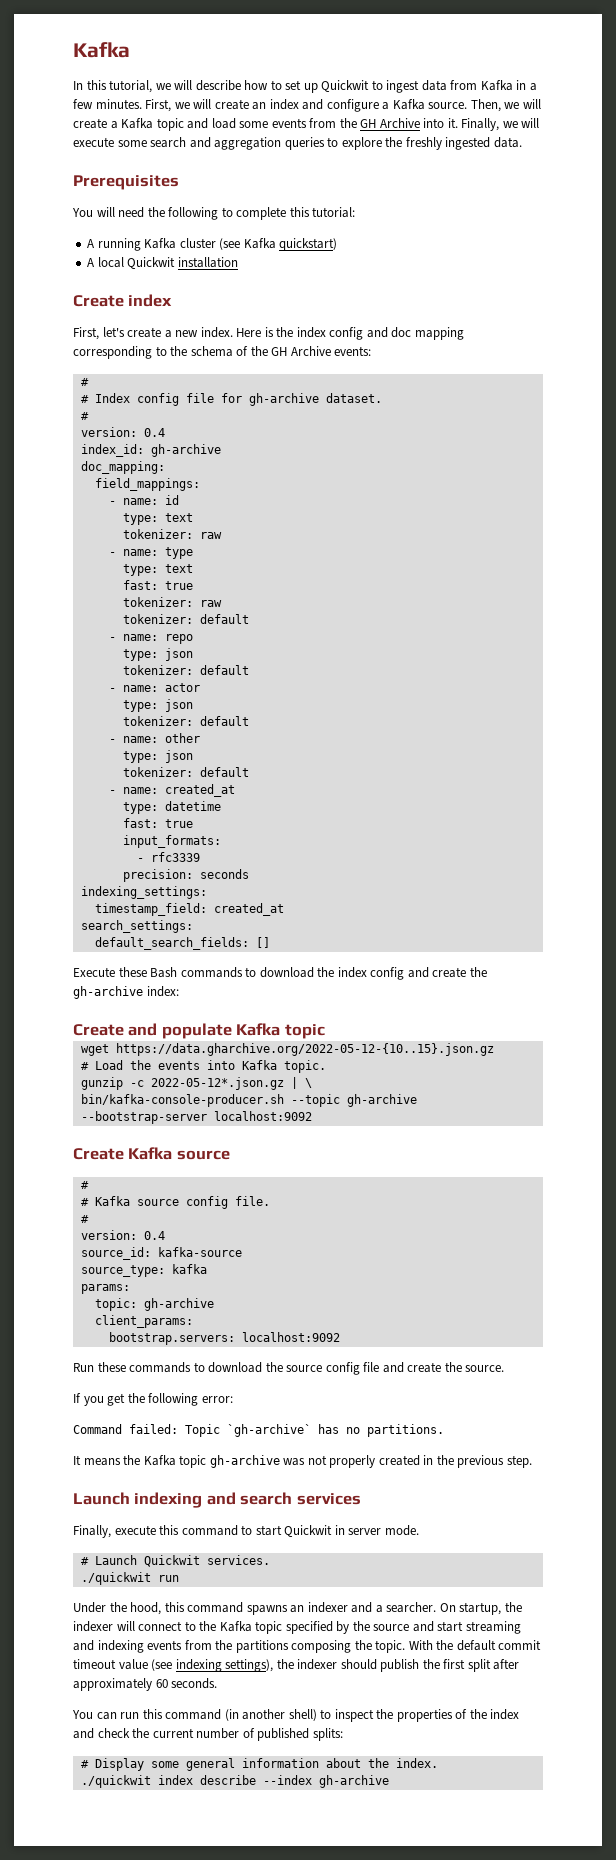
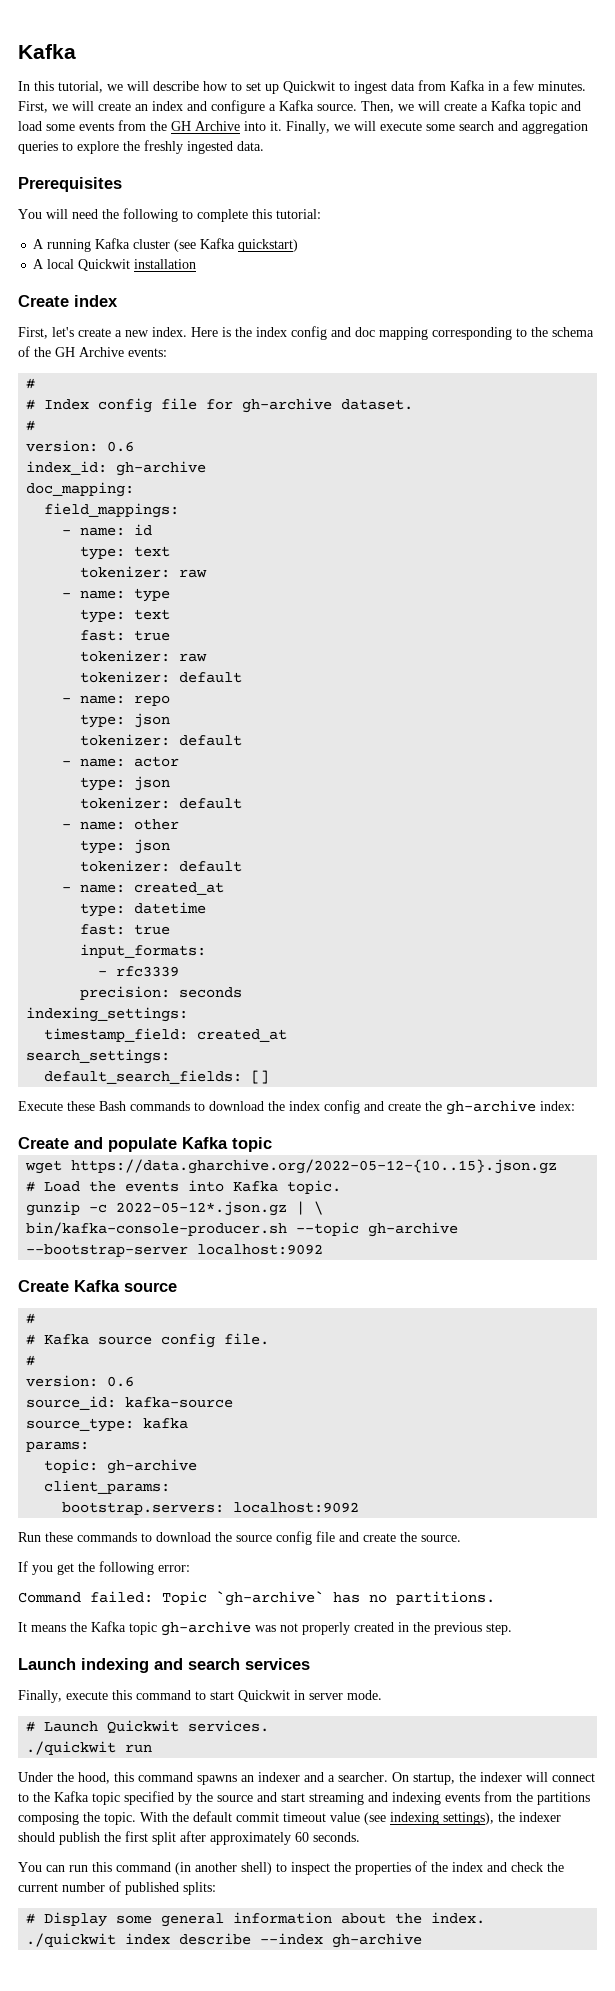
[143,428,165,437] 0.4 -> [107,441,135,452] 0.6
[143,1231,165,1240] 0.4 -> [107,1376,135,1387] 0.6

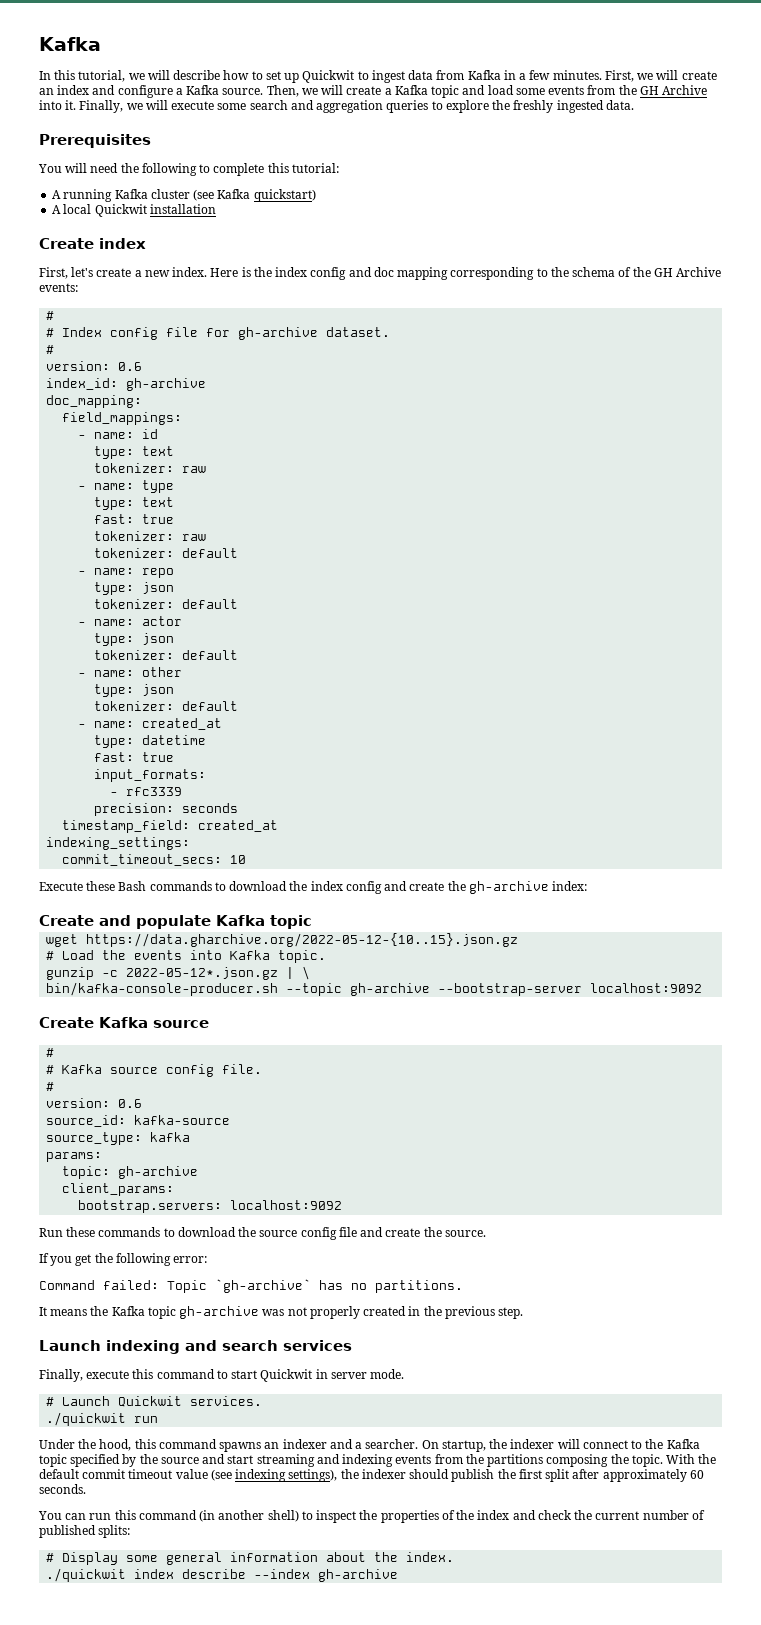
[26,1007,189,1022] // indexing_settings: -> (239, 808) none
[26,1049,171,1064] [44,1070,270,1084] search_settings: // default_search_fields: [] -> [46,837,191,850] [62,854,247,866] indexing_settings: // commit_timeout_secs: 10

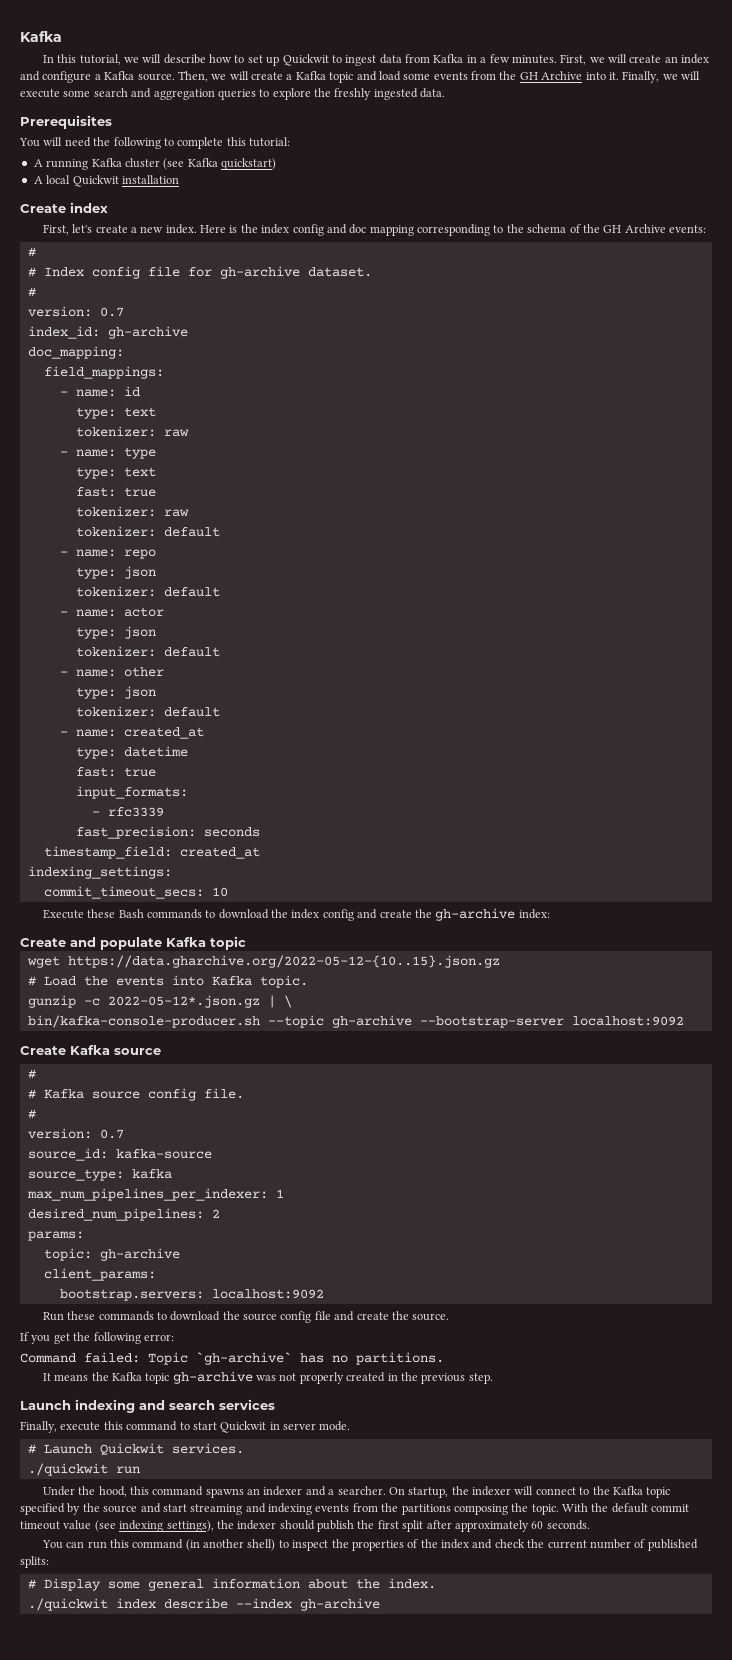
[118,362,143,371] 0.6 -> [99,307,124,317] 0.7
[94,803,175,816] precision: -> [75,826,196,839] fast_precision:
[118,1099,143,1108] 0.6 -> [99,1129,124,1139] 0.7
(191, 1137) none -> [26,1188,284,1201] [27,1208,220,1221] // max_num_pipelines_per_indexer: 1 // desired_num_pipelines: 2

